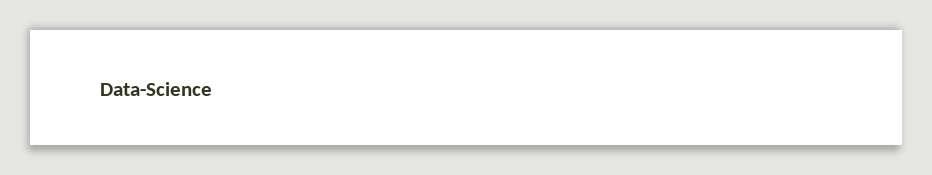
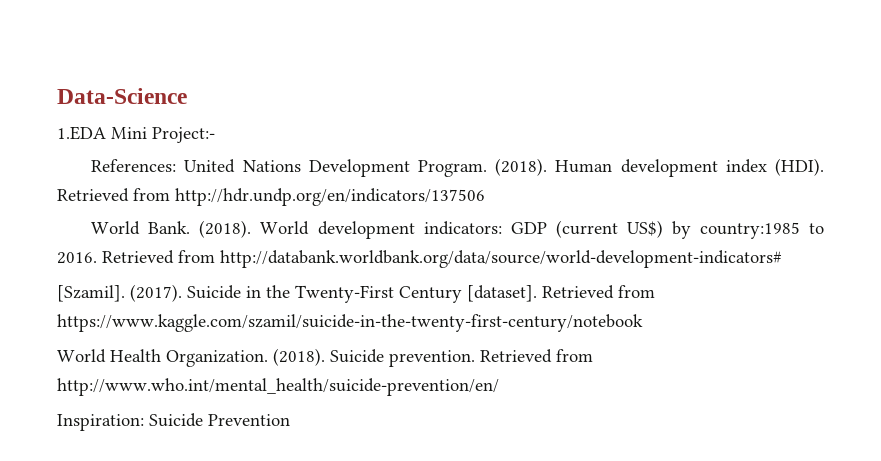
(212, 89) none -> [57,126,215,143] [91,158,825,177] [57,188,485,206] [91,220,824,239] [57,250,782,268] [57,284,655,303] [57,314,643,332] [57,348,593,367] [57,378,499,396] [57,413,290,431] // 1.EDA Mini Project:- // References: United Nations Development Program. (2018). Human development index (HDI). Retrieved from http://hdr.undp.org/en/indicators/137506 // World Bank. (2018). World development indicators: GDP (current US$) by country:1985 to 2016. Retrieved from http://databank.worldbank.org/data/source/world-development-indicators# // [Szamil]. (2017). Suicide in the Twenty-First Century [dataset]. Retrieved from https://www.kaggle.com/szamil/suicide-in-the-twenty-first-century/notebook // World Health Organization. (2018). Suicide prevention. Retrieved from http://www.who.int/mental_health/suicide-prevention/en/ // Inspiration: Suicide Prevention

